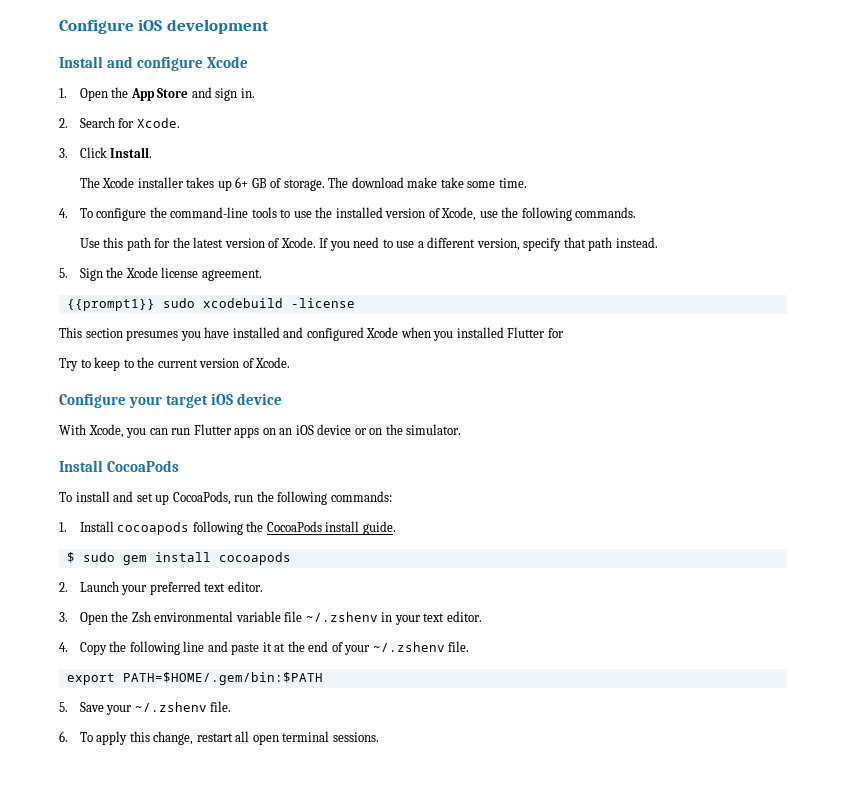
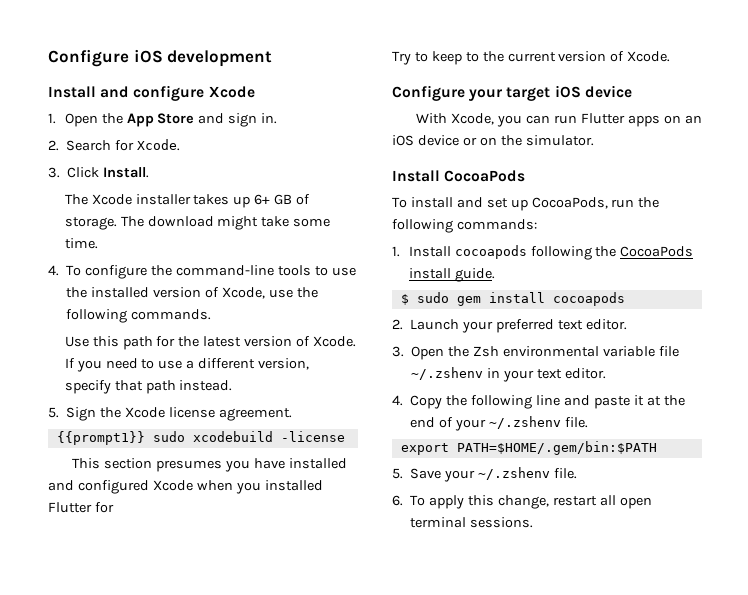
[407,177,438,188] make -> [217,216,259,230] might

